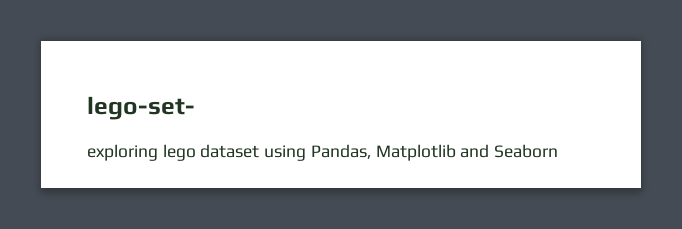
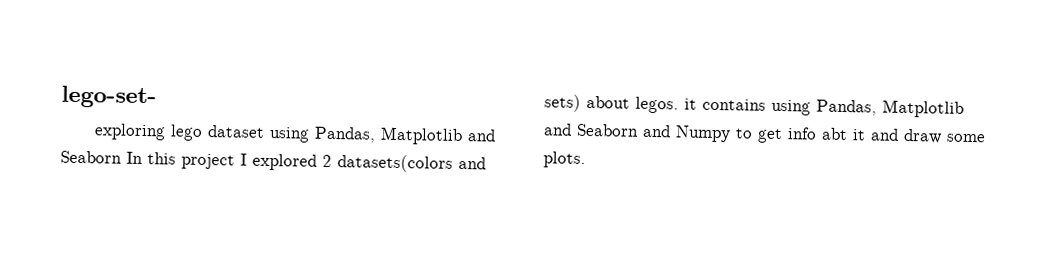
(559, 151) none -> [126,151,486,173] [544,94,964,118] [543,123,986,144] [543,151,586,168] In this project I explored 2 datasets(colors and sets) about legos. it contains using Pandas, Matplotlib and Seaborn and Numpy to get info abt it and draw some plots.

